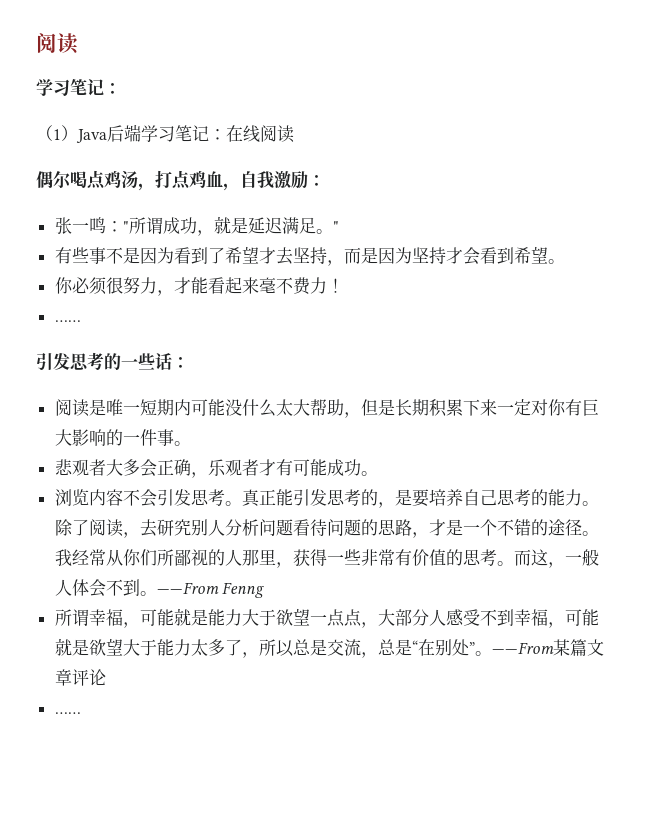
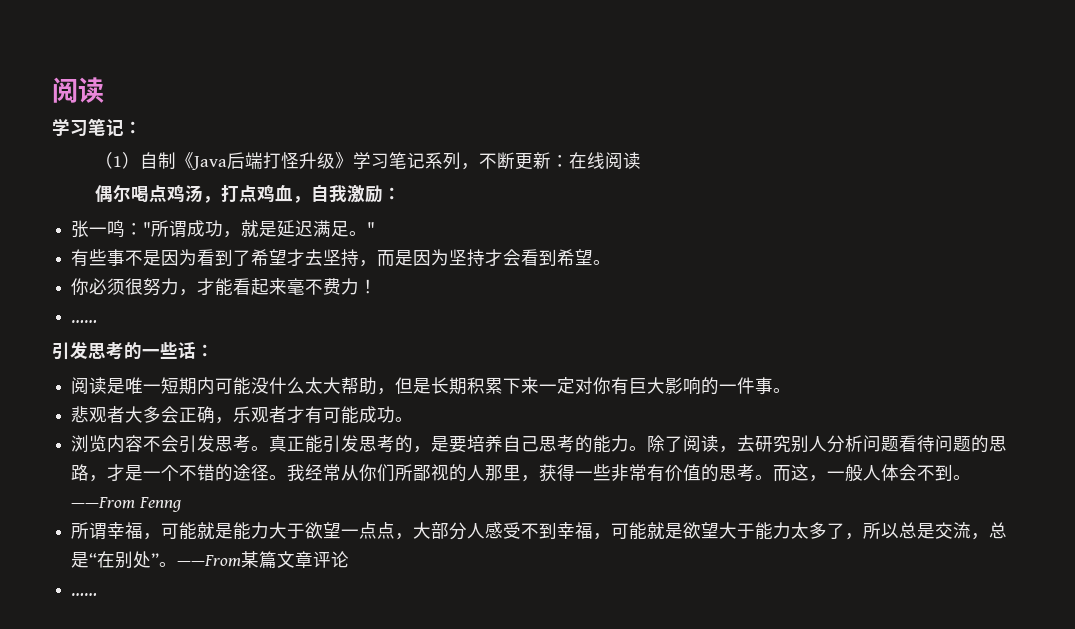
(78, 133) none -> [139,152,194,169] 自制《
[141,125,209,142] 学习笔记 -> [262,152,551,170] 打怪升级》学习笔记系列，不断更新

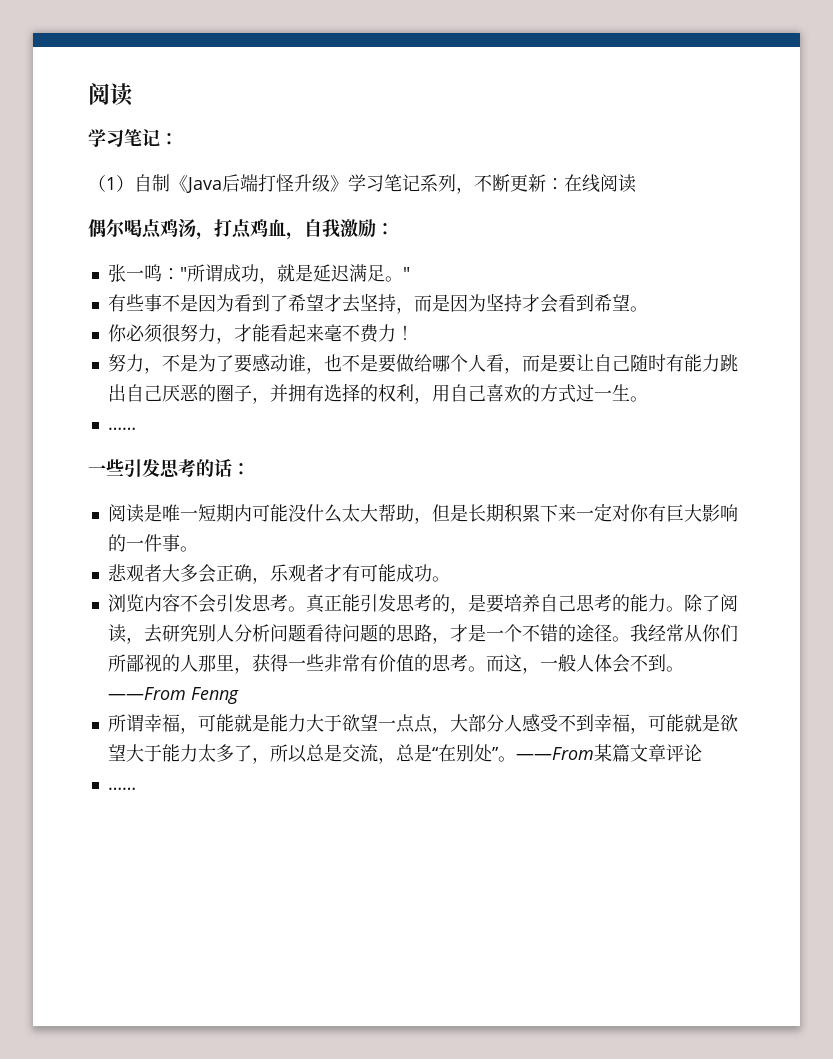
(378, 286) none -> [107,354,738,374] [107,383,648,404] // 努力，不是为了要感动谁，也不是要做给哪个人看，而是要让自己随时有能力跳出自己厌恶的圈子，并拥有选择的权利，用自己喜欢的方式过一生。
[52,341,178,360] 引发思考的一些 -> [88,459,214,478] 一些引发思考的

